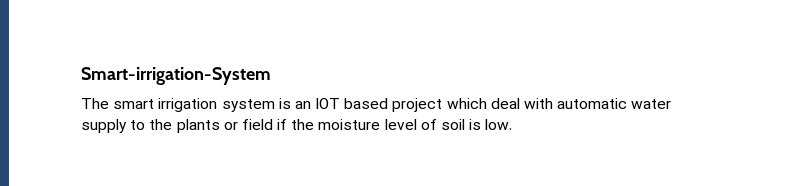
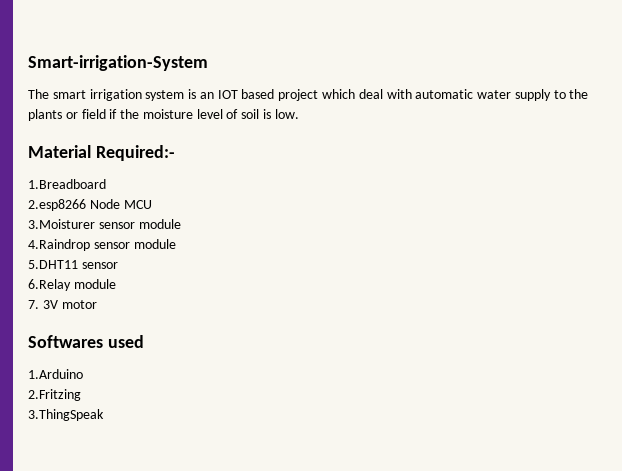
(513, 124) none -> [28,145,175,161] [28,179,106,189] [28,199,152,211] [28,219,181,229] [28,239,176,251] [28,260,118,269] [28,279,116,291] [28,300,97,309] [28,335,144,348] [28,369,83,379] [28,389,81,401] [28,409,104,421] // Material Required:- // 1.Breadboard // 2.esp8266 Node MCU // 3.Moisturer sensor module // 4.Raindrop sensor module // 5.DHT11 sensor // 6.Relay module // 7. 3V motor // Softwares used // 1.Arduino // 2.Fritzing // 3.ThingSpeak

